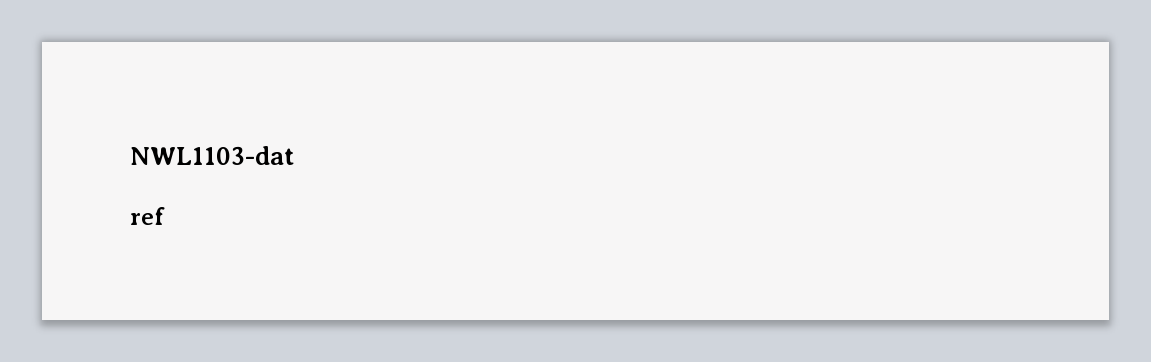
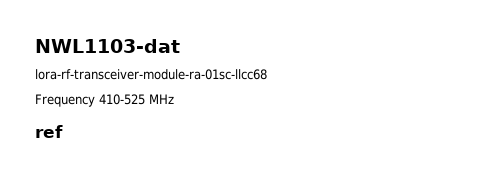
(294, 155) none -> [35,69,267,80] [35,94,174,107] // lora-rf-transceiver-module-ra-01sc-llcc68 // Frequency 410-525 MHz

